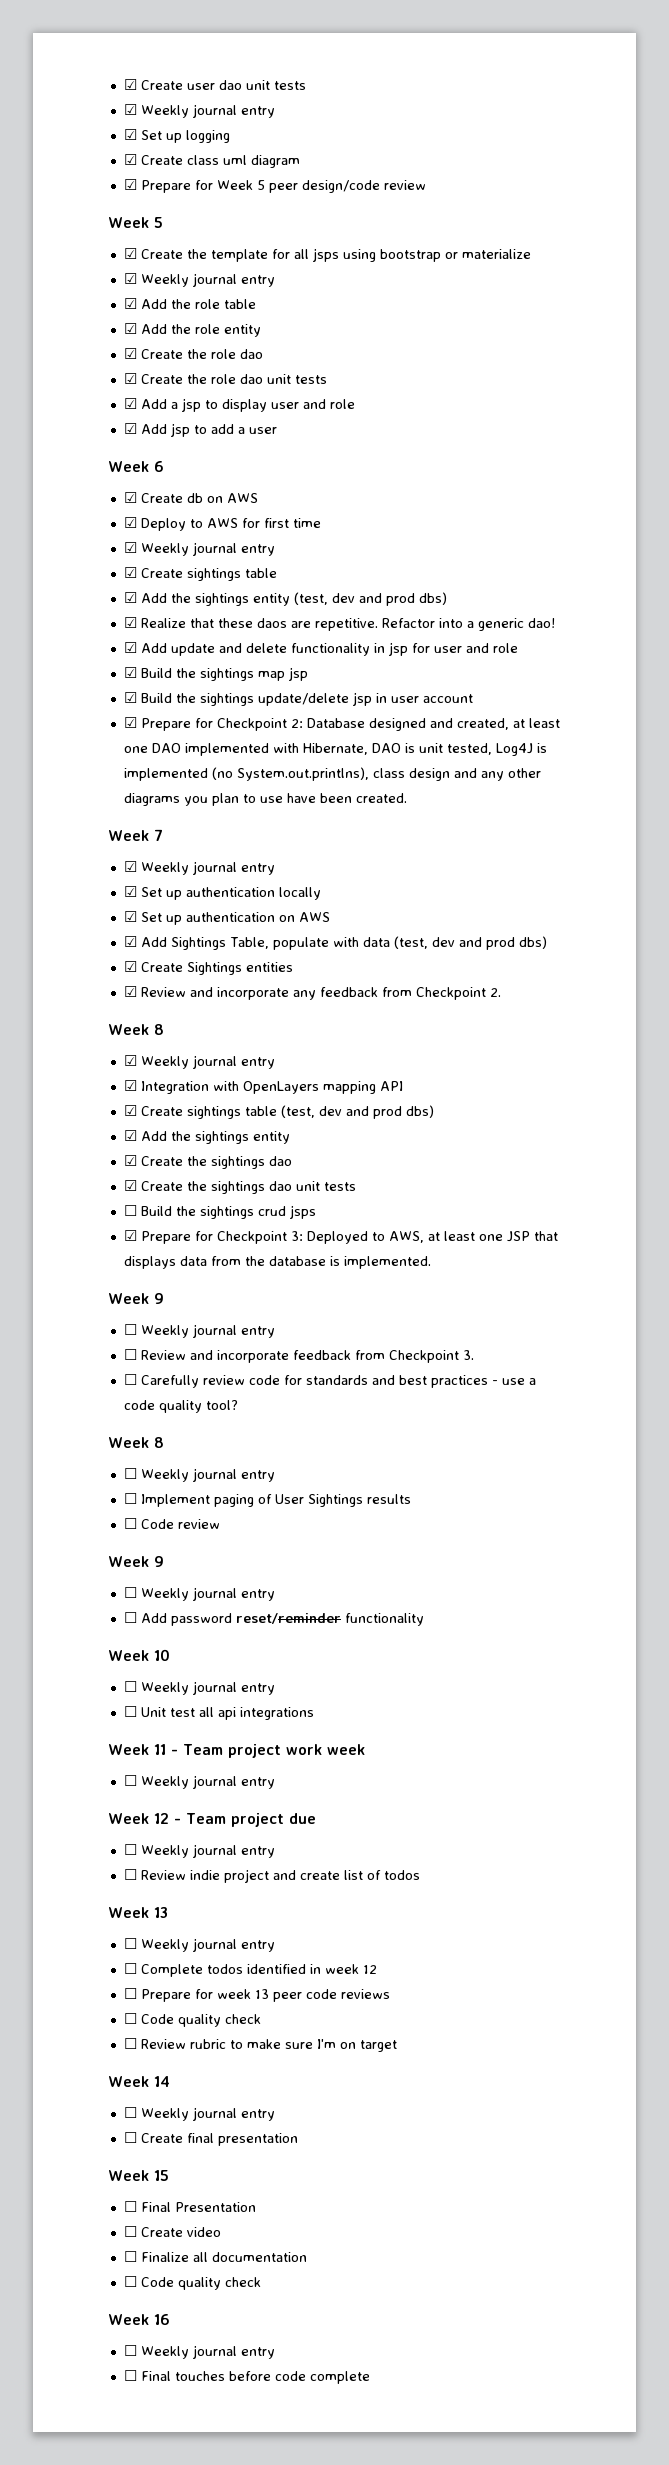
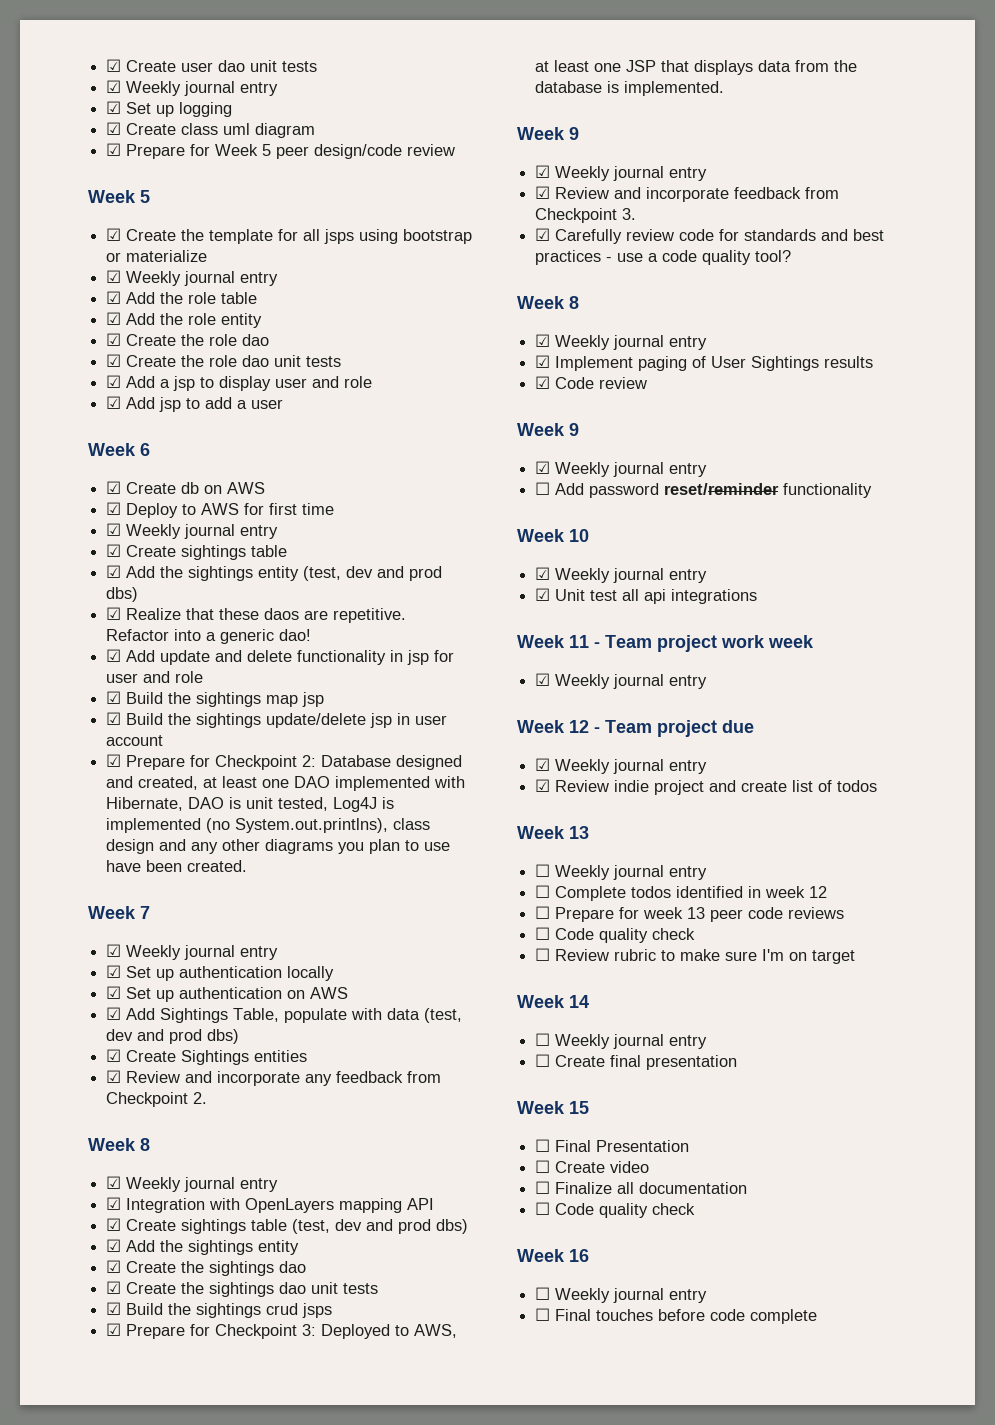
[123,1205,137,1216] ☐ -> [106,1302,122,1315] ☑
[123,1324,275,1338] [123,1349,137,1360] ☐ Weekly journal entry // ☐ -> [535,165,708,181] [535,186,551,199] ☑ Weekly journal entry // ☑
[123,1374,137,1385] ☐ -> [535,228,551,241] ☑
[123,1468,275,1482] [123,1493,137,1504] ☐ Weekly journal entry // ☐ -> [535,334,708,350] [535,355,551,368] ☑ Weekly journal entry // ☑
[123,1518,137,1529] ☐ -> [535,376,551,389] ☑
[123,1587,137,1598] ☐ -> [535,461,551,474] ☑
[123,1681,275,1695] [123,1706,137,1717] ☐ Weekly journal entry // ☐ -> [535,567,708,583] [535,588,551,601] ☑ Weekly journal entry // ☑
[123,1775,137,1786] ☐ -> [535,673,551,686] ☑
[123,1844,275,1858] [123,1869,137,1880] ☐ Weekly journal entry // ☐ -> [535,758,708,774] [535,779,551,792] ☑ Weekly journal entry // ☑

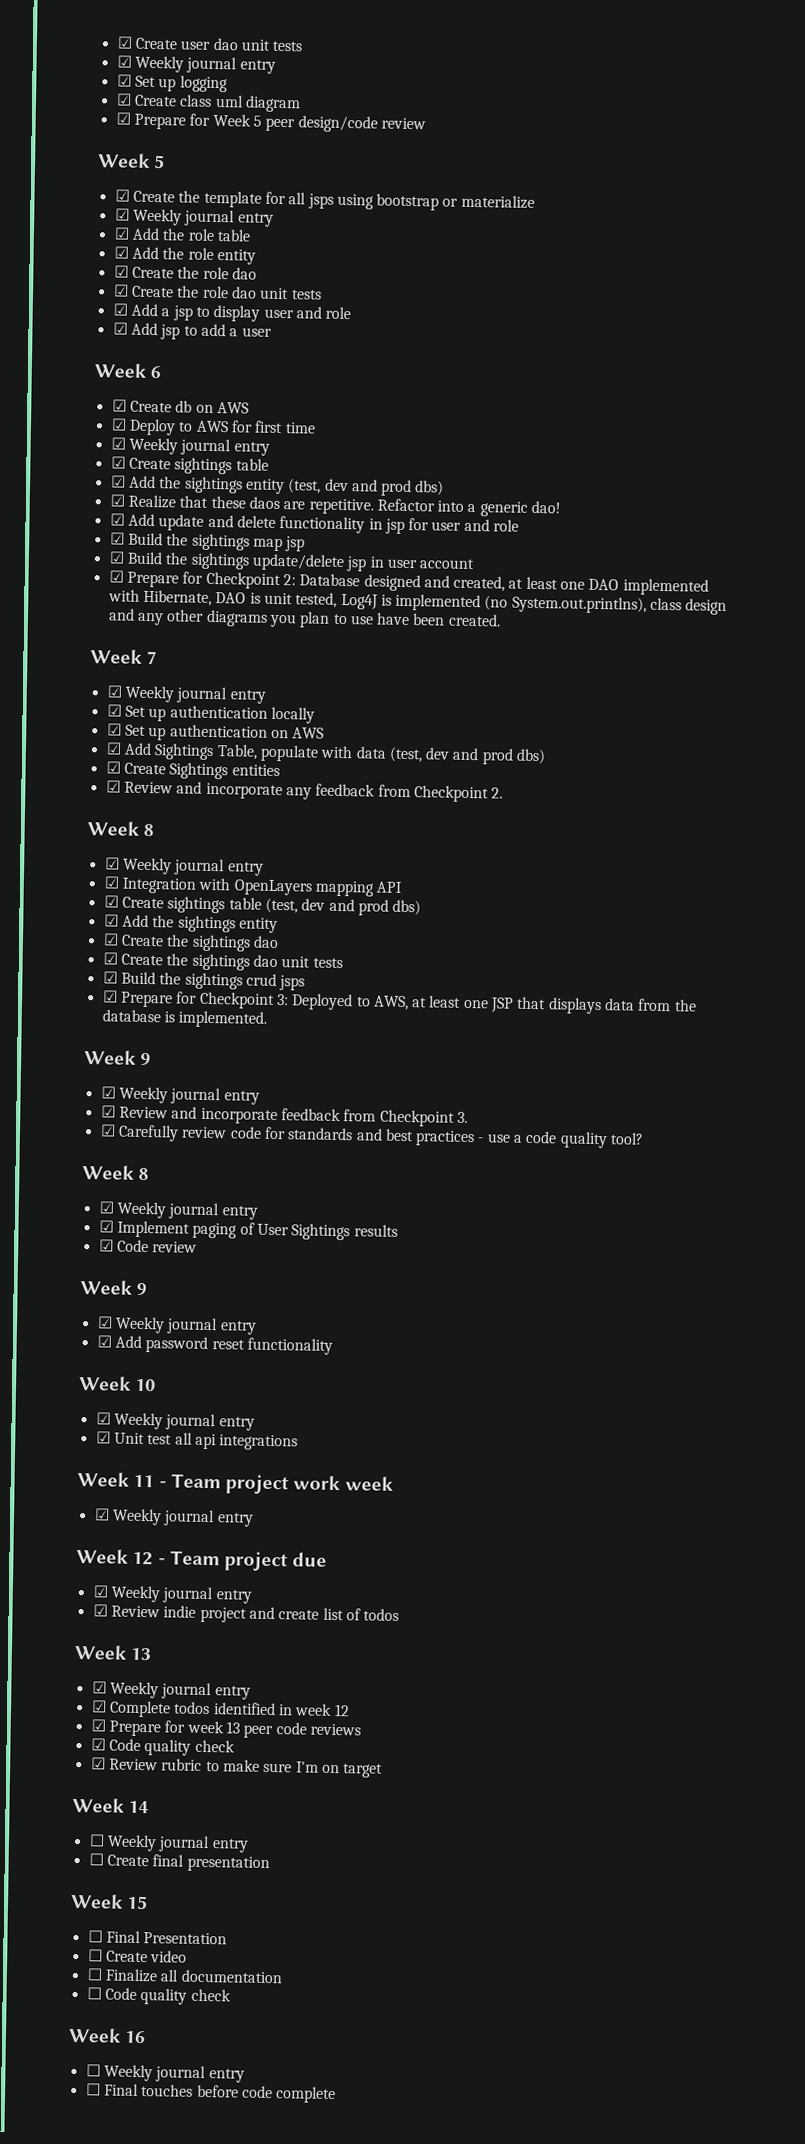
[535,482,551,495] ☐ -> [96,1335,112,1348] ☑
[664,483,780,495] reset/reminder -> [211,1339,245,1350] reset
[535,864,708,880] [535,885,551,898] ☐ Weekly journal entry // ☐ -> [91,1681,251,1700] [91,1700,107,1713] ☑ Weekly journal entry // ☑
[535,906,551,919] ☐ -> [90,1719,106,1732] ☑
[535,927,696,943] [535,948,551,961] ☐ Code quality check // ☐ -> [90,1738,235,1756] [90,1757,106,1770] ☑ Code quality check // ☑

